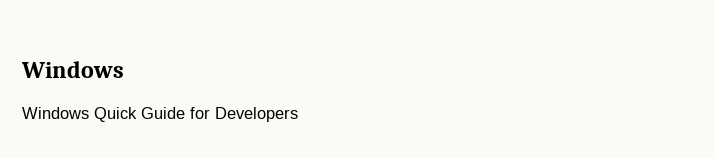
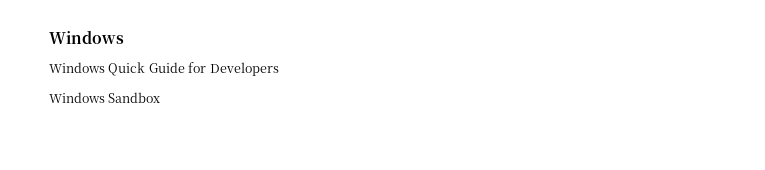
(298, 114) none -> [49,92,161,103] // Windows Sandbox

